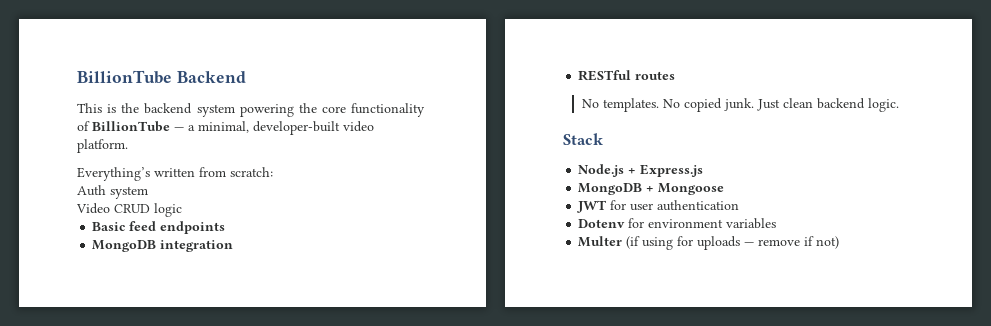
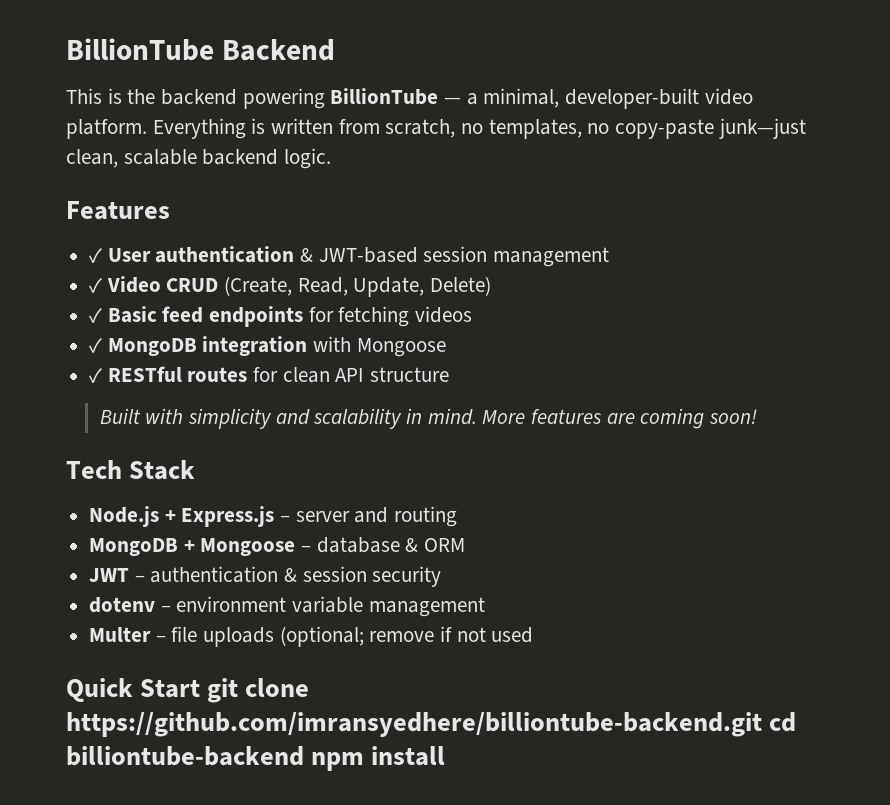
[196,103,425,117] [77,121,90,131] system powering the core functionality of -> [242,88,325,109] powering
[77,167,273,181] [77,185,148,199] [76,203,182,217] // Everything’s written from scratch: // Auth system // Video CRUD logic // -> [152,118,806,139] [66,148,332,169] [66,201,170,220] [89,246,610,267] [89,276,492,297] [89,308,103,323] Everything is written from scratch, no templates, no copy-paste junk—just clean, scalable backend logic. // Features // ✓ User authentication & JWT-based session management // ✓ Video CRUD (Create, Read, Update, Delete) // ✓
(226, 227) // -> [308,306,473,327] [89,338,103,353] for fetching videos // ✓
(234, 246) // -> [313,336,446,357] [89,368,103,383] with Mongoose // ✓
[581,98,899,112] // No templates. No copied junk. Just clean backend logic. // -> [253,367,450,383] [99,408,757,429] [66,460,122,479] for clean API structure // Built with simplicity and scalability in mind. More features are coming soon! // Tech
(704, 170) none -> [280,506,458,527] – server and routing
(725, 189) none -> [301,537,466,553] – database & ORM
[610,200,740,211] [578,218,777,229] [578,236,840,250] for user authentication // Dotenv for environment variables // Multer (if using for uploads — remove if not) -> [134,566,442,587] [89,596,485,617] [89,626,534,647] [66,678,310,703] [66,712,797,737] [66,746,446,771] – authentication & session security // dotenv – environment variable management // Multer – file uploads (optional; remove if not used // Quick Start git clone https://github.com/imransyedhere/billiontube-backend.git cd billiontube-backend npm install

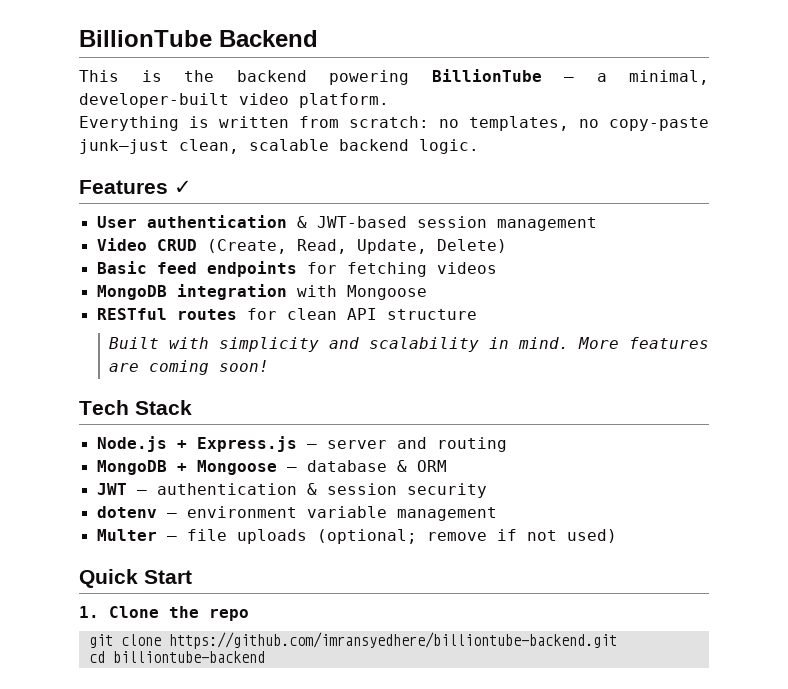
(147, 129) none -> (389, 100) //
[385,119,456,138] scratch, -> [349,116,429,128] scratch:
[89,248,103,263] // ✓ -> [174,180,192,194] ✓ //
[89,278,103,293] ✓ -> (597, 224) none
[89,308,103,323] ✓ -> (507, 246) none
[89,338,103,353] ✓ -> (497, 268) none
[89,368,103,383] ✓ -> (427, 292) none
[491,627,534,643] used -> [566,529,617,543] used)
(201, 688) none -> [79,606,249,621] // 1. Clone the repo //
(762, 724) none -> (617, 640) //
[311,746,446,771] npm install -> (265, 657) none

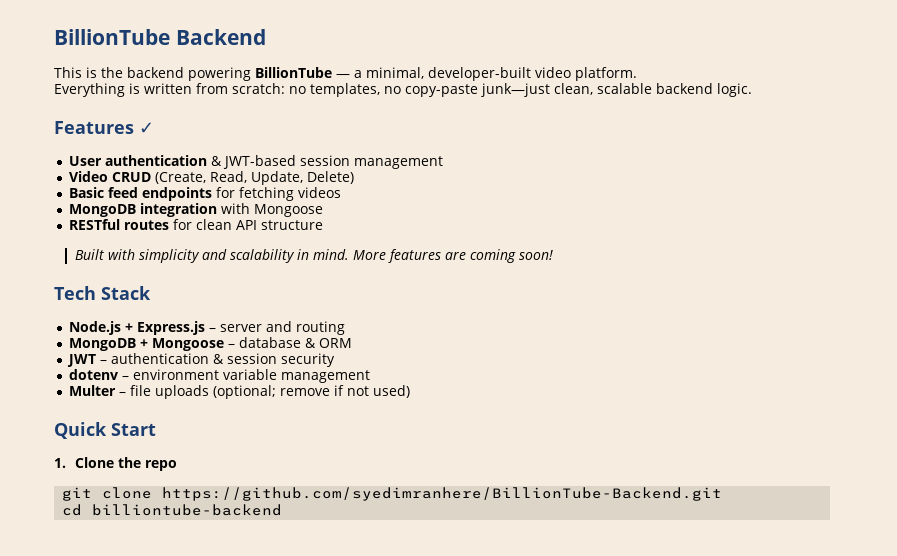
[168,632,617,649] https://github.com/imransyedhere/billiontube-backend.git -> [162,487,723,501] https://github.com/syedimranhere/BillionTube-Backend.git

